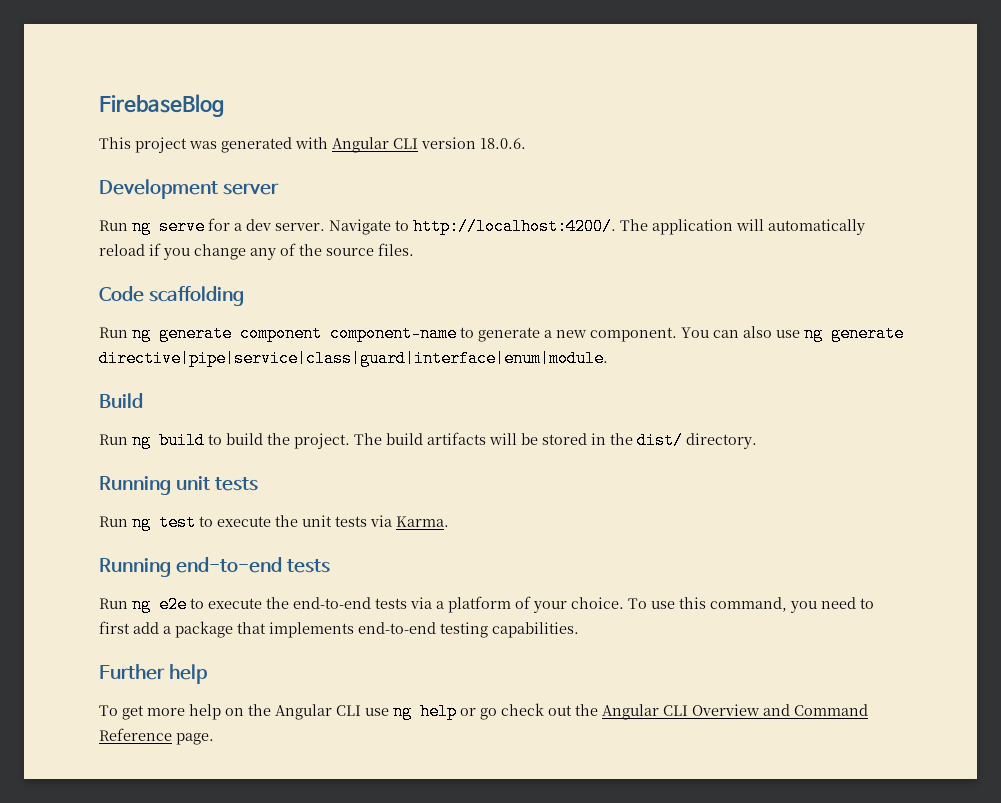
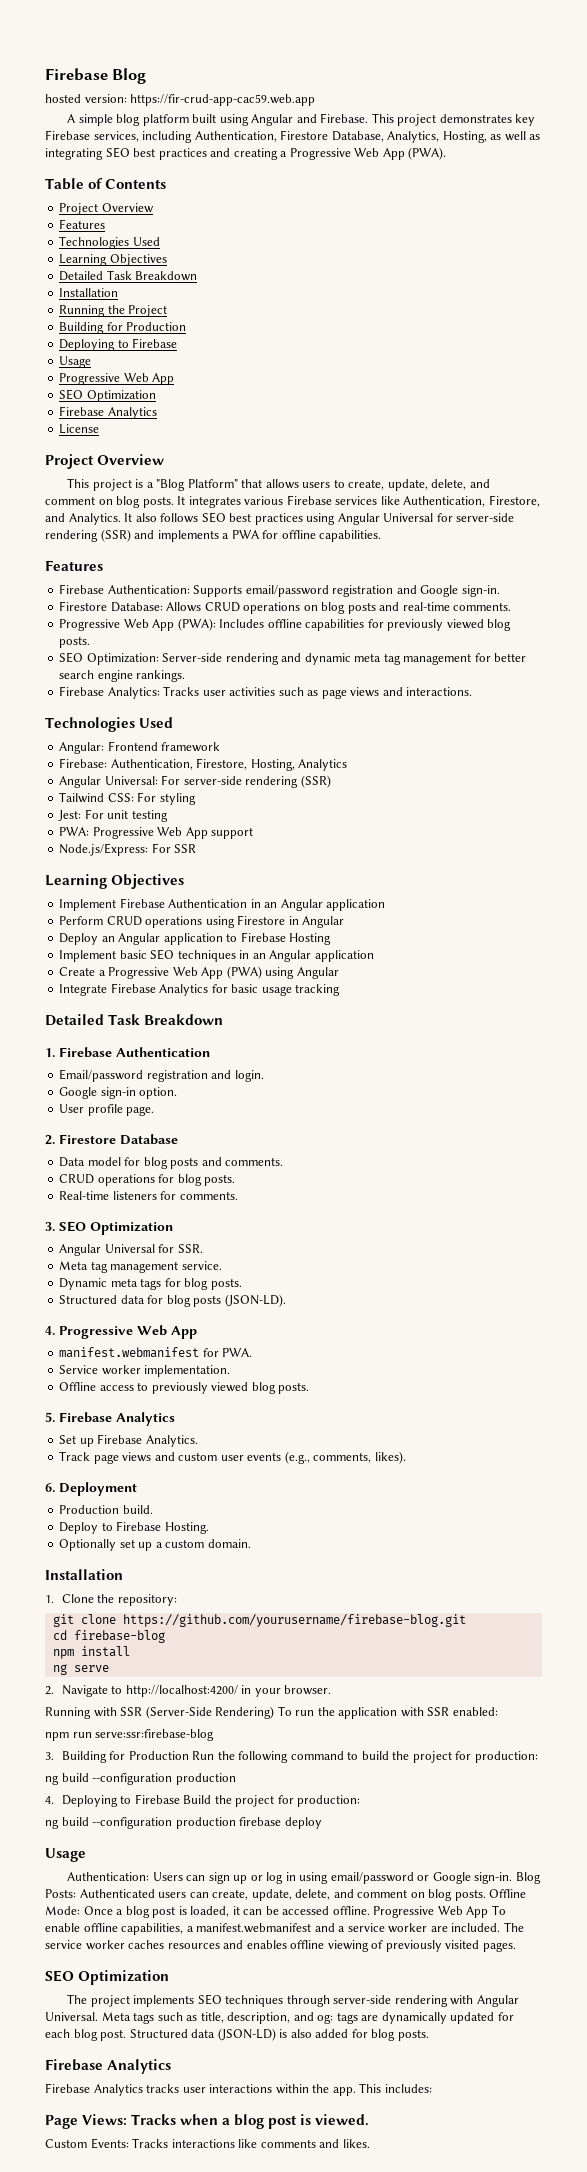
[99,94,224,117] [99,137,526,153] [99,179,279,199] [99,218,865,235] [99,243,414,260] [99,286,244,306] [99,325,904,342] [99,350,608,367] [99,393,143,408] [99,432,757,449] [99,476,258,495] [99,514,449,531] [99,557,330,577] [99,596,874,613] [99,621,579,638] [99,664,207,684] [99,703,868,720] [99,728,214,745] FirebaseBlog // This project was generated with Angular CLI version 18.0.6. // Development server // Run ng serve for a dev server. Navigate to http://localhost:4200/. The application will automatically reload if you change any of the source files. // Code scaffolding // Run ng generate component component-name to generate a new component. You can also use ng generate directive|pipe|service|class|guard|interface|enum|module. // Build // Run ng build to build the project. The build artifacts will be stored in the dist/ directory. // Running unit tests // Run ng test to execute the unit tests via Karma. // Running end-to-end tests // Run ng e2e to execute the end-to-end tests via a platform of your choice. To use this command, you need to first add a package that implements end-to-end testing capabilities. // Further help // To get more help on the Angular CLI use ng help or go check out the Angular CLI Overview and Command Reference page. -> [45,68,147,84] [45,94,316,106] [67,113,536,126] [45,130,541,143] [45,147,447,160] [45,178,167,190] [59,203,154,215] [59,219,106,229] [59,236,160,249] [59,254,167,266] [59,270,198,281] [59,288,119,297] [59,305,168,317] [59,322,187,334] [59,338,178,351] [59,356,92,368] [59,373,175,385] [59,389,156,402] [59,406,157,419] [59,424,100,434] [45,454,165,469] [67,478,490,491] [45,495,540,508] [45,512,515,525] [45,529,382,542] [45,560,103,571] [59,584,500,597] [59,601,512,614] [59,618,512,631] [59,636,91,648] [59,652,527,665] [59,670,186,682] [59,686,473,699] [45,717,174,732] [59,741,221,754] [59,758,348,771] [59,775,331,788] [59,792,196,805] [58,809,168,822] [59,827,254,839] [59,843,197,856] [45,874,185,889] [59,898,386,911] [59,915,345,928] [59,932,332,945] [59,949,374,962] [59,966,339,979] [59,983,341,996] [45,1014,224,1026] [45,1047,210,1058] [59,1069,264,1082] [59,1087,178,1099] [59,1104,155,1116] [45,1134,178,1145] [59,1157,284,1169] [59,1174,236,1186] [59,1191,238,1200] [45,1221,173,1235] [59,1244,203,1256] [59,1261,222,1273] [59,1278,242,1290] [59,1294,286,1307] [45,1325,197,1339] [59,1347,253,1358] [59,1365,231,1377] [59,1382,310,1394] [45,1412,175,1426] [59,1434,198,1447] [59,1451,406,1464] [45,1482,137,1496] [59,1505,153,1514] [59,1521,209,1534] [59,1539,251,1551] [45,1569,123,1580] [45,1594,177,1606] [52,1614,466,1627] [52,1630,165,1643] [52,1646,130,1659] [52,1664,109,1675] [45,1685,332,1697] [45,1706,498,1719] [45,1729,215,1741] [45,1751,538,1763] [45,1773,236,1785] [45,1794,361,1807] [45,1817,322,1829] [45,1848,86,1862] [67,1872,541,1884] [45,1889,527,1901] [45,1905,506,1918] [45,1922,524,1935] [45,1940,516,1952] [45,1970,170,1985] [67,1994,519,2007] [45,2012,514,2024] [45,2028,429,2041] [45,2059,172,2074] [45,2083,432,2096] [45,2114,370,2129] [45,2138,370,2149] Firebase Blog // hosted version: https://fir-crud-app-cac59.web.app // A simple blog platform built using Angular and Firebase. This project demonstrates key Firebase services, including Authentication, Firestore Database, Analytics, Hosting, as well as integrating SEO best practices and creating a Progressive Web App (PWA). // Table of Contents // Project Overview // Features // Technologies Used // Learning Objectives // Detailed Task Breakdown // Installation // Running the Project // Building for Production // Deploying to Firebase // Usage // Progressive Web App // SEO Optimization // Firebase Analytics // License // Project Overview // This project is a "Blog Platform" that allows users to create, update, delete, and comment on blog posts. It integrates various Firebase services like Authentication, Firestore, and Analytics. It also follows SEO best practices using Angular Universal for server-side rendering (SSR) and implements a PWA for offline capabilities. // Features // Firebase Authentication: Supports email/password registration and Google sign-in. // Firestore Database: Allows CRUD operations on blog posts and real-time comments. // Progressive Web App (PWA): Includes offline capabilities for previously viewed blog posts. // SEO Optimization: Server-side rendering and dynamic meta tag management for better search engine rankings. // Firebase Analytics: Tracks user activities such as page views and interactions. // Technologies Used // Angular: Frontend framework // Firebase: Authentication, Firestore, Hosting, Analytics // Angular Universal: For server-side rendering (SSR) // Tailwind CSS: For styling // Jest: For unit testing // PWA: Progressive Web App support // Node.js/Express: For SSR // Learning Objectives // Implement Firebase Authentication in an Angular application // Perform CRUD operations using Firestore in Angular // Deploy an Angular application to Firebase Hosting // Implement basic SEO techniques in an Angular application // Create a Progressive Web App (PWA) using Angular // Integrate Firebase Analytics for basic usage tracking // Detailed Task Breakdown // 1. Firebase Authentication // Email/password registration and login. // Google sign-in option. // User profile page. // 2. Firestore Database // Data model for blog posts and comments. // CRUD operations for blog posts. // Real-time listeners for comments. // 3. SEO Optimization // Angular Universal for SSR. // Meta tag management service. // Dynamic meta tags for blog posts. // Structured data for blog posts (JSON-LD). // 4. Progressive Web App // manifest.webmanifest for PWA. // Service worker implementation. // Offline access to previously viewed blog posts. // 5. Firebase Analytics // Set up Firebase Analytics. // Track page views and custom user events (e.g., comments, likes). // 6. Deployment // Production build. // Deploy to Firebase Hosting. // Optionally set up a custom domain. // Installation // 1. Clone the repository: // git clone https://github.com/yourusername/firebase-blog.git // cd firebase-blog // npm install // ng serve // 2. Navigate to http://localhost:4200/ in your browser. // Running with SSR (Server-Side Rendering) To run the application with SSR enabled: // npm run serve:ssr:firebase-blog // 3. Building for Production Run the following command to build the project for production: // ng build --configuration production // 4. Deploying to Firebase Build the project for production: // ng build --configuration production firebase deploy // Usage // Authentication: Users can sign up or log in using email/password or Google sign-in. Blog Posts: Authenticated users can create, update, delete, and comment on blog posts. Offline Mode: Once a blog post is loaded, it can be accessed offline. Progressive Web App To enable offline capabilities, a manifest.webmanifest and a service worker are included. The service worker caches resources and enables offline viewing of previously visited pages. // SEO Optimization // The project implements SEO techniques through server-side rendering with Angular Universal. Meta tags such as title, description, and og: tags are dynamically updated for each blog post. Structured data (JSON-LD) is also added for blog posts. // Firebase Analytics // Firebase Analytics tracks user interactions within the app. This includes: // Page Views: Tracks when a blog post is viewed. // Custom Events: Tracks interactions like comments and likes.

